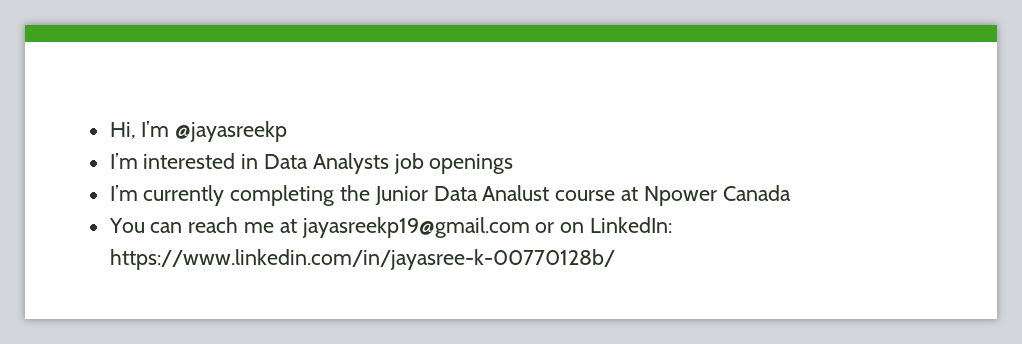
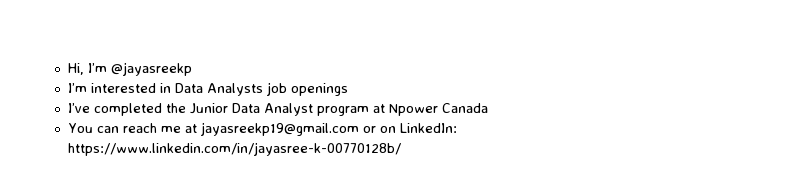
[109,185,335,206] I’m currently completing -> [67,103,162,116] I’ve completed
[482,185,616,201] Analust course -> [263,103,369,116] Analyst program

